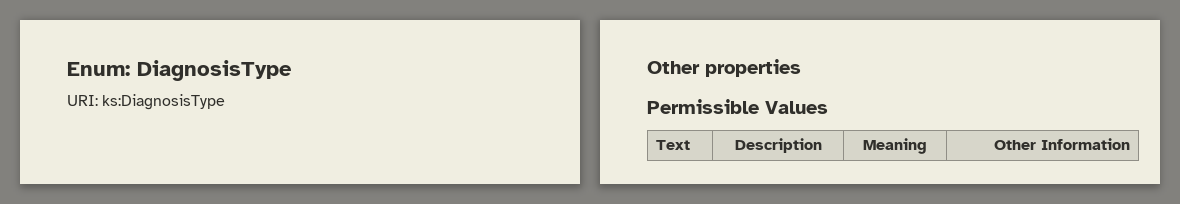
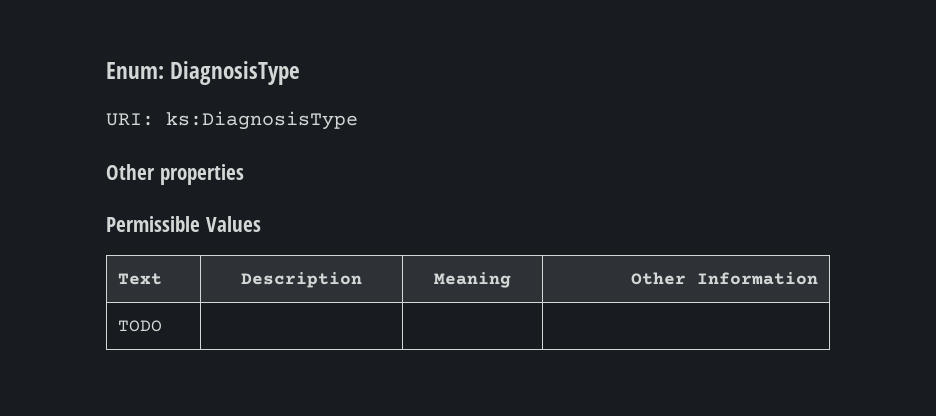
(1130, 144) none -> [117,320,162,332] // TODO | | |

